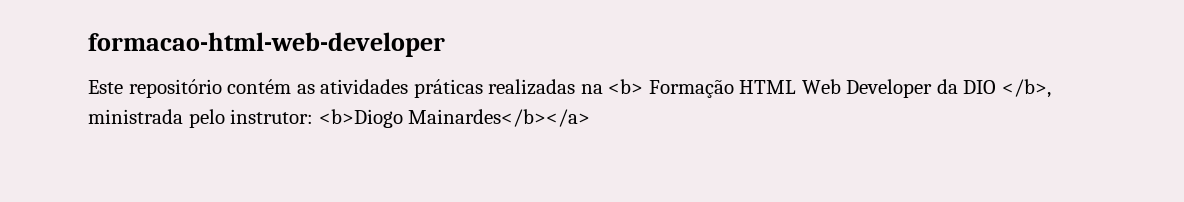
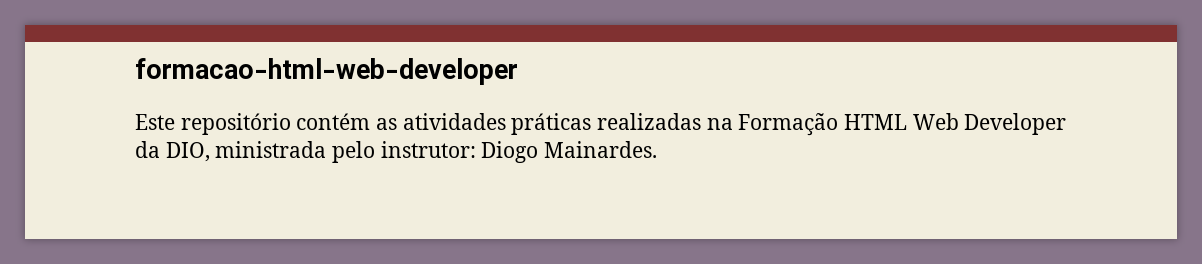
[608,79,644,94] <b> -> (733, 124) none
[963,79,1052,98] DIO </b>, -> [165,142,210,162] DIO,
[318,109,591,128] <b>Diogo Mainardes</b></a> -> [481,141,658,163] Diogo Mainardes.

